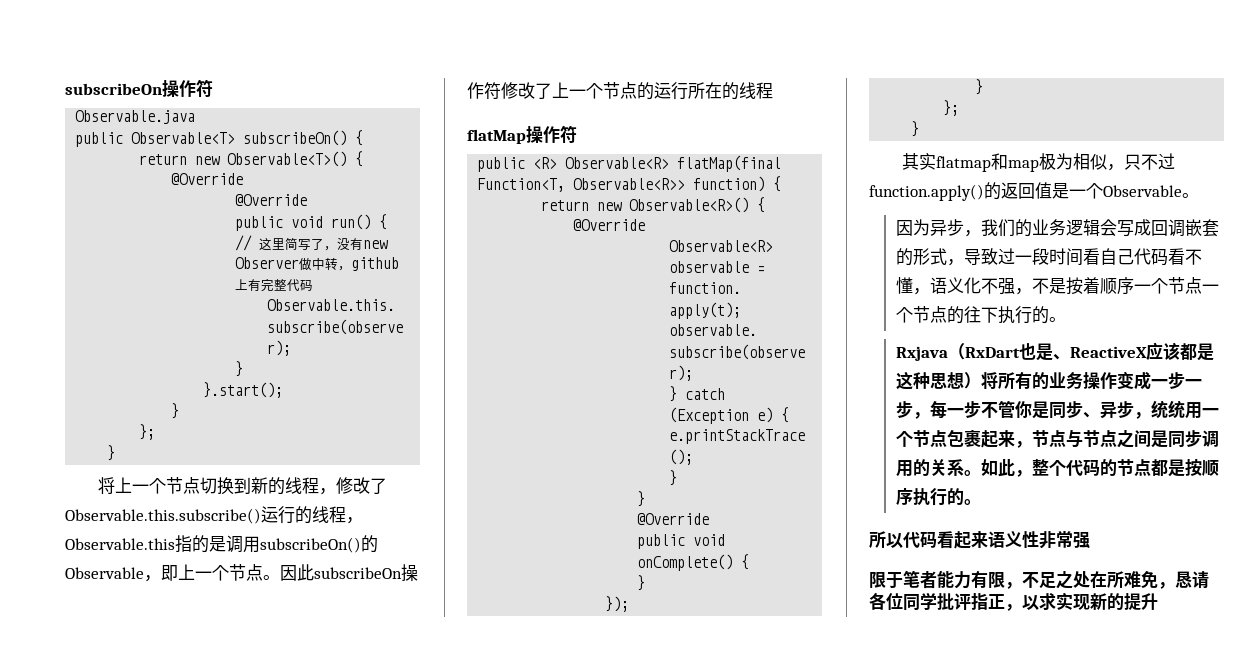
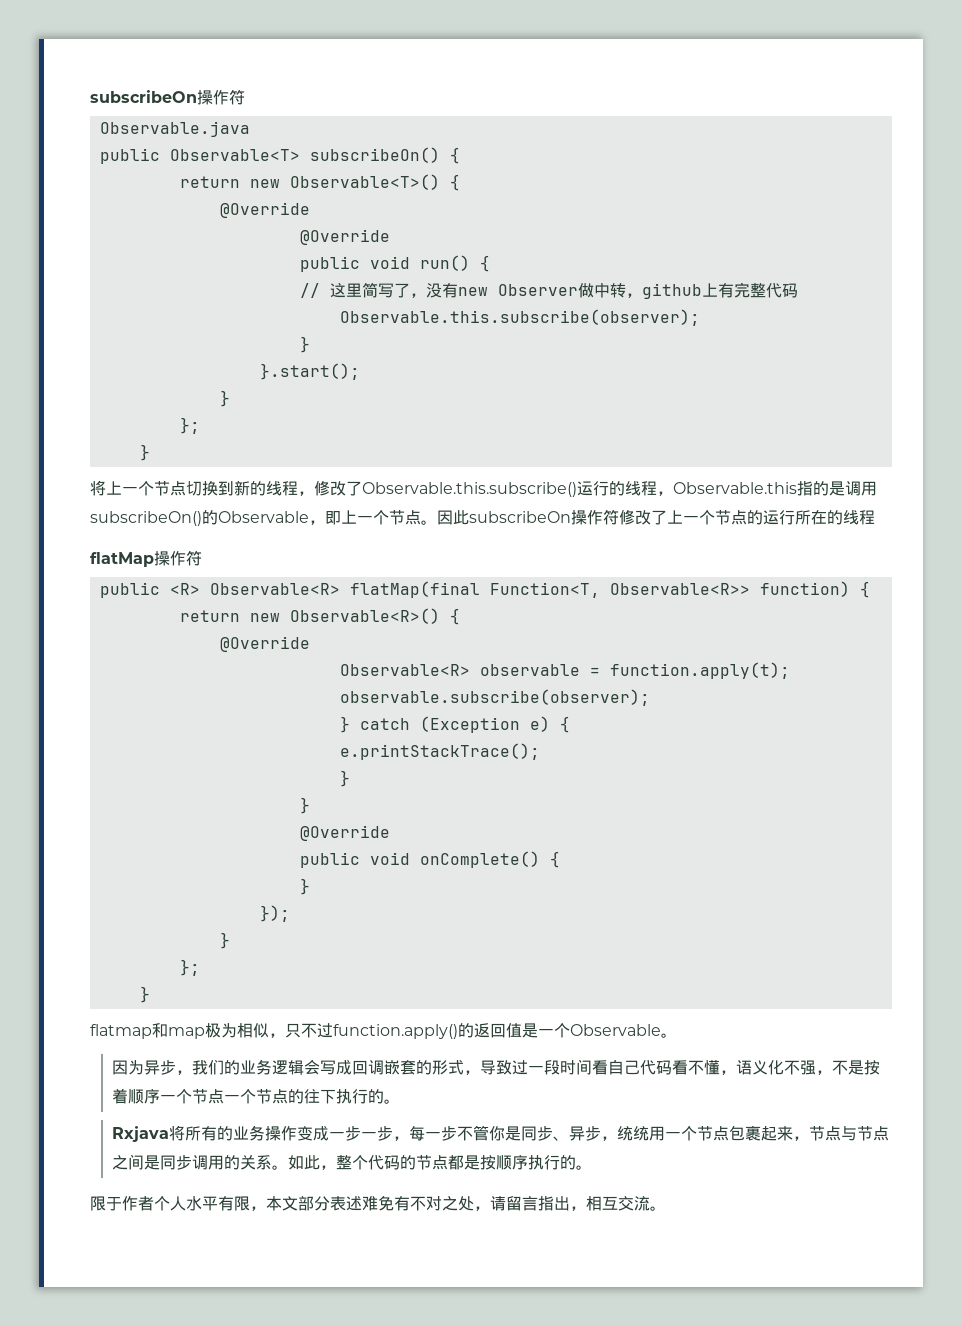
[901,153,936,170] 其实 -> (150, 994) none
[947,342,1214,361] [895,371,981,390] （RxDart也是、ReactiveX应该都是这种思想） -> (170, 1134) none
[869,531,1090,549] [869,570,1209,589] [869,592,1158,611] 所以代码看起来语义性非常强 // 限于笔者能力有限，不足之处在所难免，恳请各位同学批评指正，以求实现新的提升 -> [90,1196,666,1211] 限于作者个人水平有限，本文部分表述难免有不对之处，请留言指出，相互交流。

